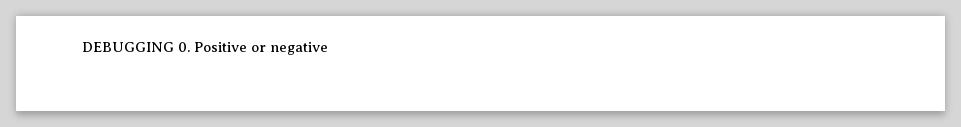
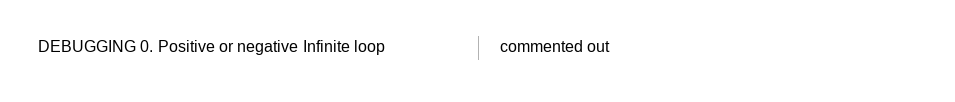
(328, 48) none -> [302,40,611,55] Infinite loop commented out

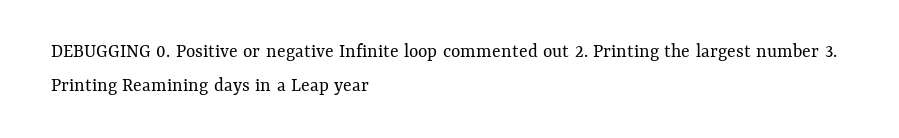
(611, 46) none -> [574,43,837,61] [51,77,370,95] 2. Printing the largest number 3. Printing Reamining days in a Leap year

